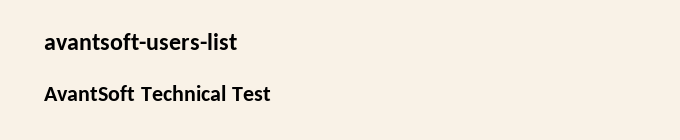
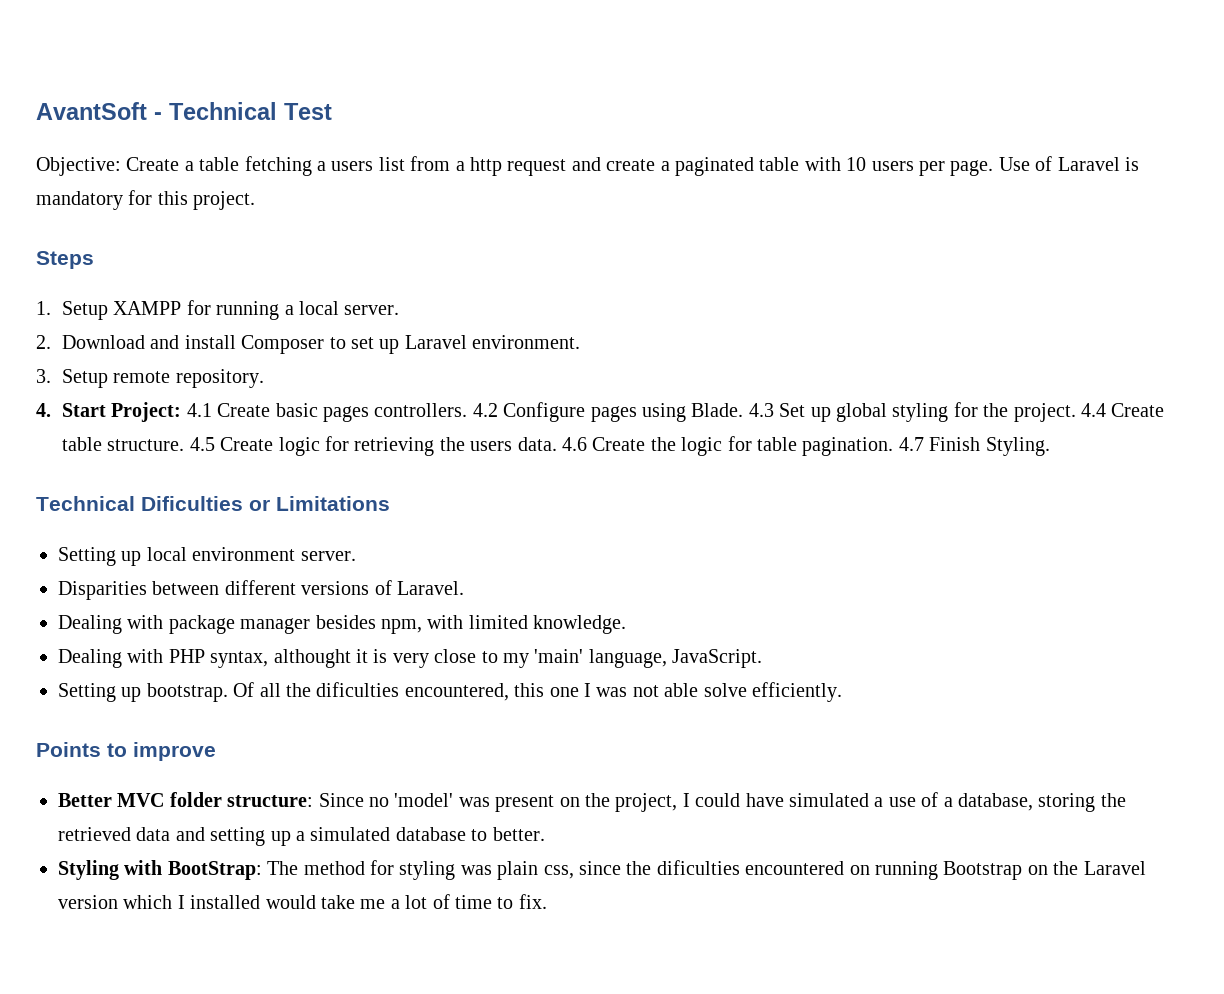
[44,33,237,50] [44,85,135,101] avantsoft-users-list // AvantSoft -> [36,102,162,120] AvantSoft -
(271, 94) none -> [36,156,1139,176] [36,190,256,210] [36,251,94,269] [36,300,400,320] [36,335,581,354] [36,369,264,388] [36,402,1165,422] [61,436,1050,456] [36,496,390,511] [58,547,356,566] [58,580,464,600] [58,615,627,634] [58,649,763,668] [58,682,842,702] [36,742,216,761] [58,792,1126,812] [58,827,545,846] [58,860,1146,880] [58,894,547,909] // Objective: Create a table fetching a users list from a http request and create a paginated table with 10 users per page. Use of Laravel is mandatory for this project. // Steps // 1. Setup XAMPP for running a local server. // 2. Download and install Composer to set up Laravel environment. // 3. Setup remote repository. // 4. Start Project: 4.1 Create basic pages controllers. 4.2 Configure pages using Blade. 4.3 Set up global styling for the project. 4.4 Create table structure. 4.5 Create logic for retrieving the users data. 4.6 Create the logic for table pagination. 4.7 Finish Styling. // Technical Dificulties or Limitations // Setting up local environment server. // Disparities between different versions of Laravel. // Dealing with package manager besides npm, with limited knowledge. // Dealing with PHP syntax, althought it is very close to my 'main' language, JavaScript. // Setting up bootstrap. Of all the dificulties encountered, this one I was not able solve efficiently. // Points to improve // Better MVC folder structure: Since no 'model' was present on the project, I could have simulated a use of a database, storing the retrieved data and setting up a simulated database to better. // Styling with BootStrap: The method for styling was plain css, since the dificulties encountered on running Bootstrap on the Laravel version which I installed would take me a lot of time to fix.

